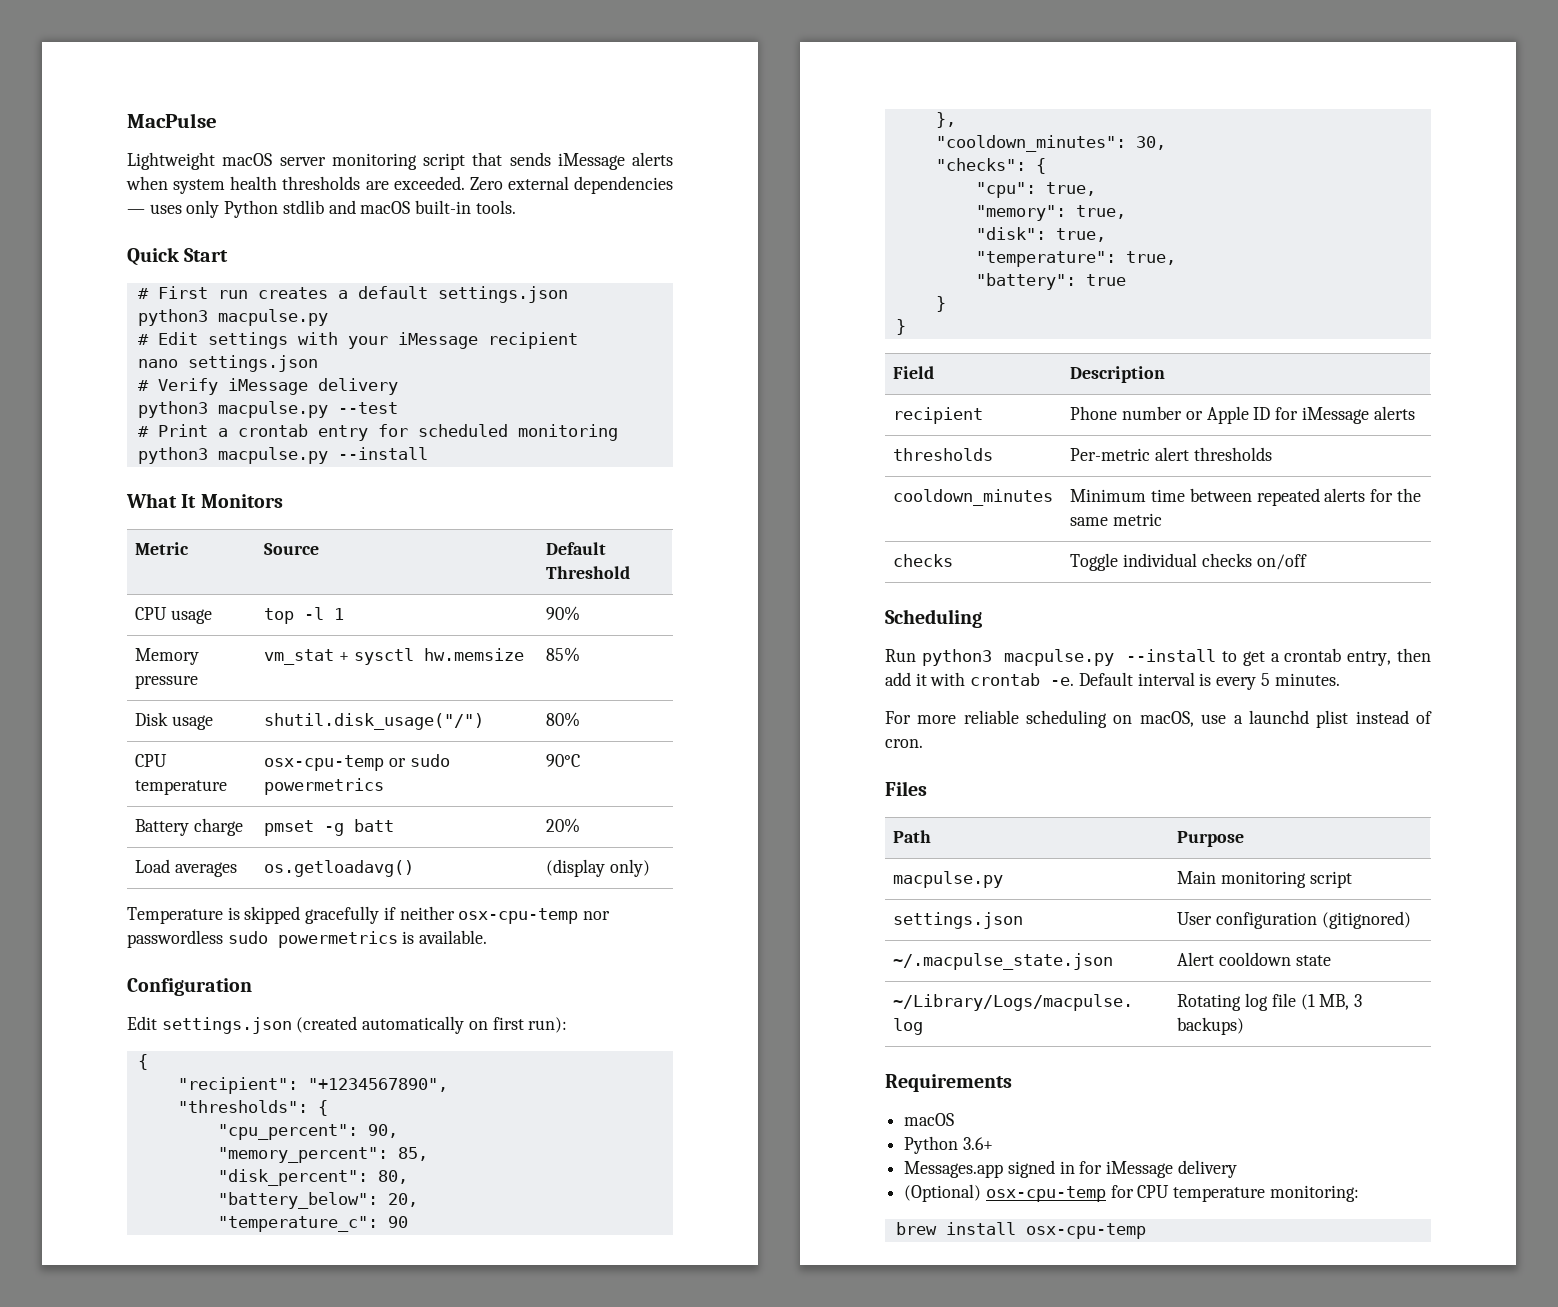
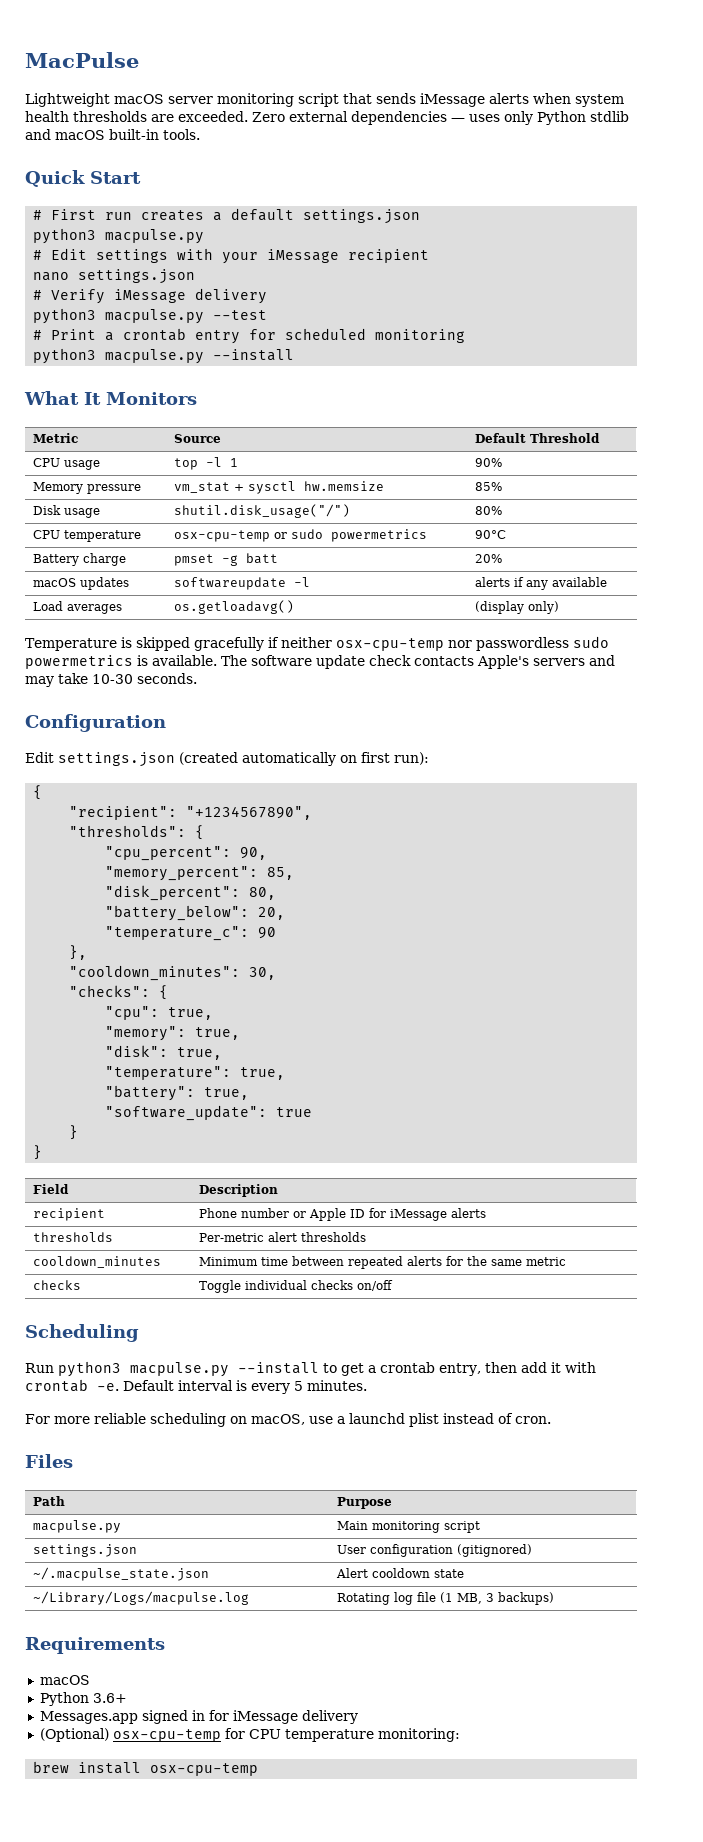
(581, 825) none -> [32,577,129,590] [173,577,310,590] [474,577,607,590] // macOS updates | softwareupdate -l | alerts if any available
(488, 937) none -> [221,655,615,669] [25,673,197,687] The software update check contacts Apple's servers and may take 10-30 seconds.
(1076, 281) none -> [204,1087,250,1100] [105,1105,268,1121] true, // "software_update":

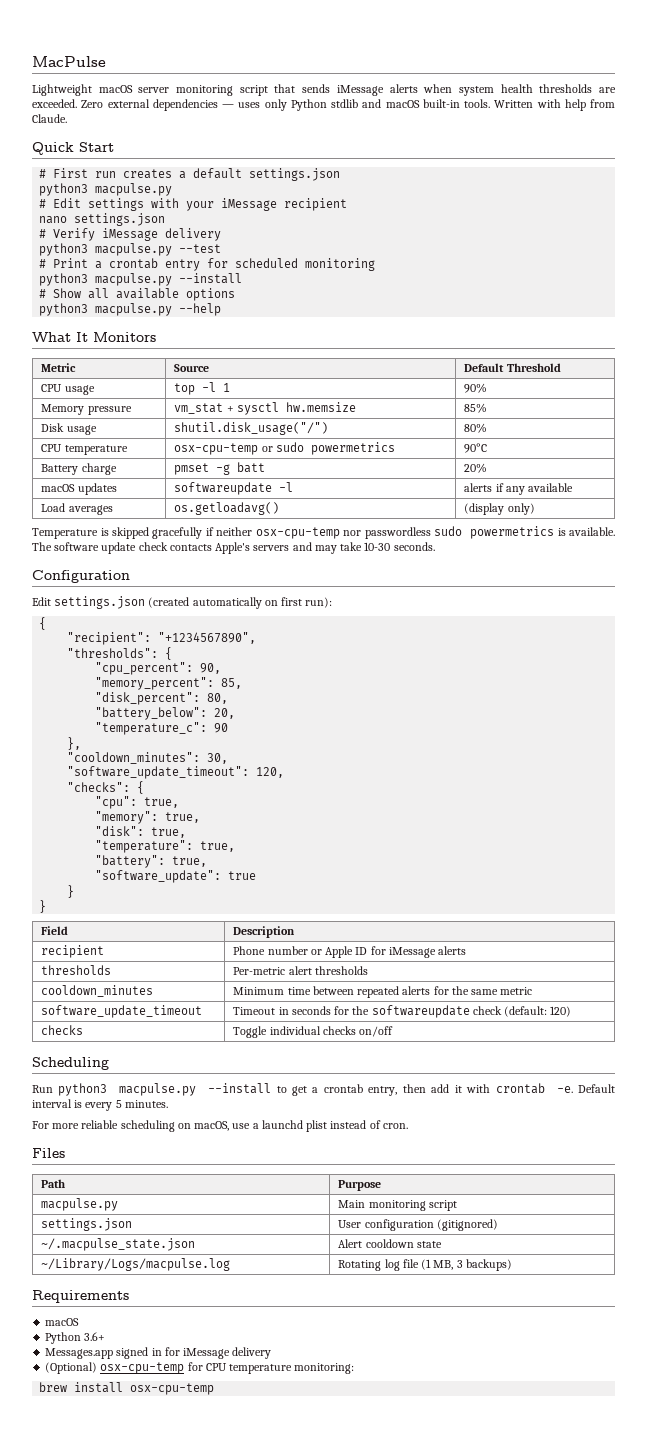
(200, 134) none -> [494,99,615,111] [32,114,67,123] Written with help from Claude.
(295, 355) none -> [39,288,236,301] [39,303,222,316] // # Show all available options // python3 macpulse.py --help
(277, 973) none -> [67,766,285,779] // "software_update_timeout": 120,
(566, 1261) none -> [41,1005,203,1018] [233,1005,572,1018] // software_update_timeout | Timeout in seconds for the softwareupdate check (default: 120)

